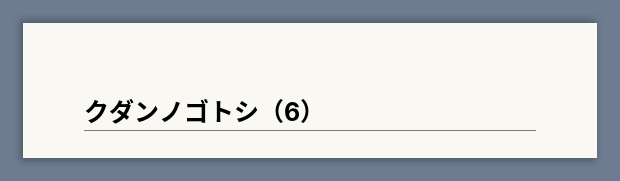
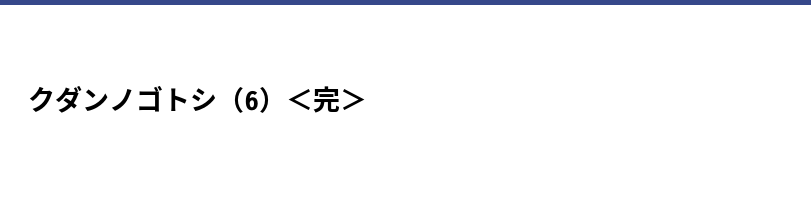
(325, 111) none -> [286,86,367,113] ＜完＞

